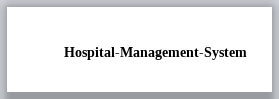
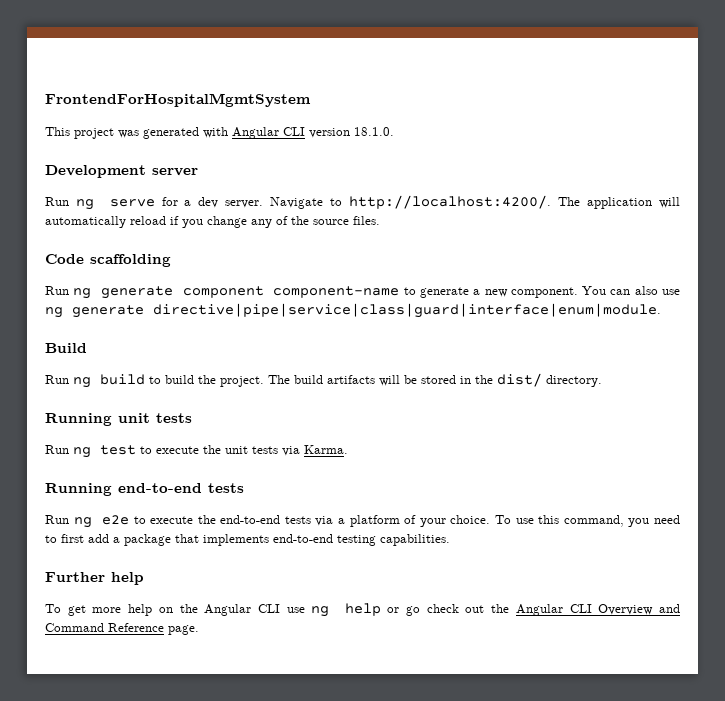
[64,47,247,60] Hospital-Management-System -> [45,93,311,107] [45,127,394,139] [45,165,198,178] [45,195,680,210] [45,216,380,228] [45,254,171,267] [45,286,680,299] [45,303,661,318] [45,343,87,353] [45,373,602,388] [45,413,192,426] [45,445,348,458] [45,483,244,496] [45,515,681,528] [45,534,450,546] [45,572,144,585] [45,603,680,617] [45,623,199,635] FrontendForHospitalMgmtSystem // This project was generated with Angular CLI version 18.1.0. // Development server // Run ng serve for a dev server. Navigate to http://localhost:4200/. The application will automatically reload if you change any of the source files. // Code scaffolding // Run ng generate component component-name to generate a new component. You can also use ng generate directive|pipe|service|class|guard|interface|enum|module. // Build // Run ng build to build the project. The build artifacts will be stored in the dist/ directory. // Running unit tests // Run ng test to execute the unit tests via Karma. // Running end-to-end tests // Run ng e2e to execute the end-to-end tests via a platform of your choice. To use this command, you need to first add a package that implements end-to-end testing capabilities. // Further help // To get more help on the Angular CLI use ng help or go check out the Angular CLI Overview and Command Reference page.

